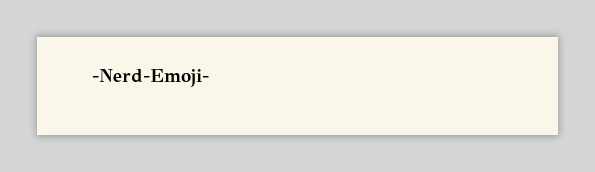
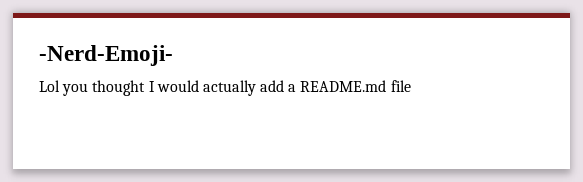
(209, 78) none -> [39,80,411,96] // Lol you thought I would actually add a README.md file

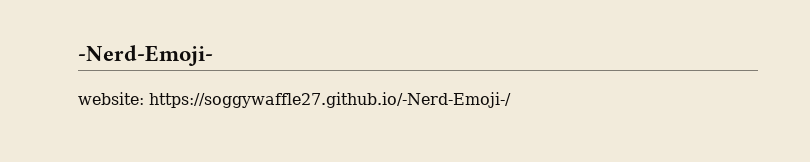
[39,80,411,96] Lol you thought I would actually add a README.md file -> [78,92,511,108] website: https://soggywaffle27.github.io/-Nerd-Emoji-/

